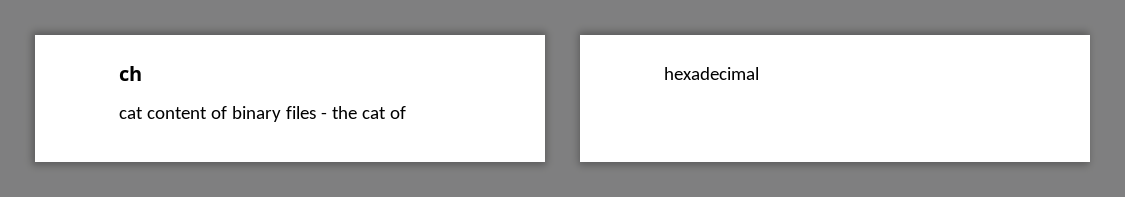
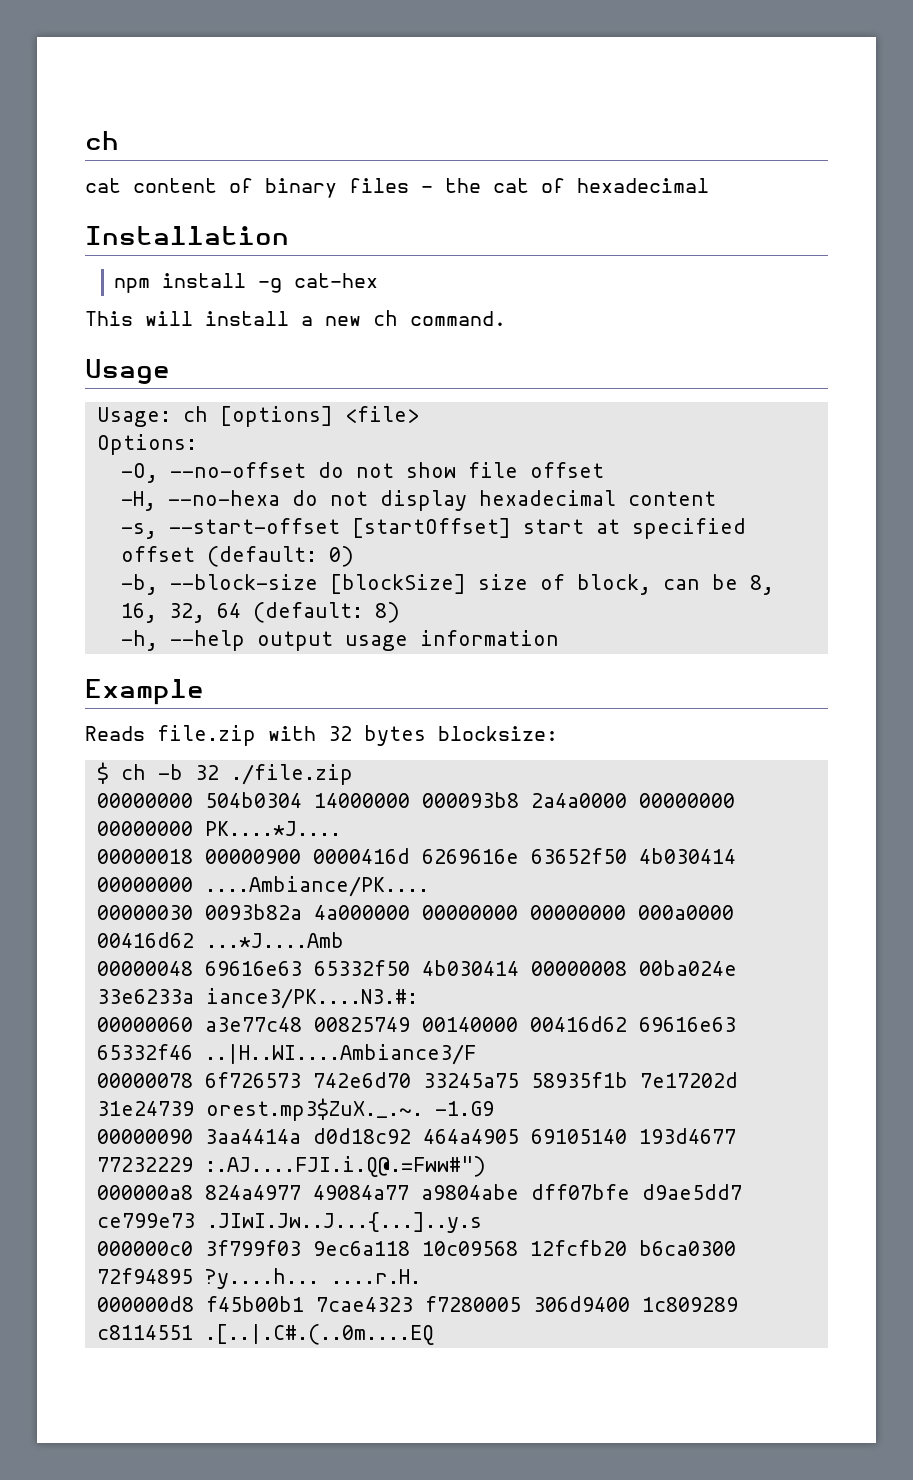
(759, 73) none -> [85,226,289,245] [114,273,379,293] [85,310,506,326] [85,359,170,384] [96,406,419,427] [96,434,197,455] [120,462,604,483] [120,490,716,511] [120,518,746,539] [120,546,354,567] [120,574,774,595] [120,602,400,623] [120,630,559,651] [85,679,204,705] [85,725,558,746] [96,762,353,785] [96,792,735,808] [96,821,341,836] [96,848,736,864] [96,876,429,897] [96,904,734,920] [96,932,344,948] [96,960,737,976] [96,988,418,1009] [96,1016,736,1032] [96,1044,476,1065] [96,1072,738,1088] [96,1098,494,1121] [96,1128,736,1144] [96,1156,486,1177] [96,1184,742,1200] [96,1212,482,1233] [96,1240,736,1256] [96,1268,421,1289] [96,1296,738,1312] [96,1324,434,1345] // Installation // npm install -g cat-hex // This will install a new ch command. // Usage // Usage: ch [options] <file> // Options: // -O, --no-offset do not show file offset // -H, --no-hexa do not display hexadecimal content // -s, --start-offset [startOffset] start at specified offset (default: 0) // -b, --block-size [blockSize] size of block, can be 8, 16, 32, 64 (default: 8) // -h, --help output usage information // Example // Reads file.zip with 32 bytes blocksize: // $ ch -b 32 ./file.zip // 00000000 504b0304 14000000 000093b8 2a4a0000 00000000 00000000 PK....*J.... // 00000018 00000900 0000416d 6269616e 63652f50 4b030414 00000000 ....Ambiance/PK.... // 00000030 0093b82a 4a000000 00000000 00000000 000a0000 00416d62 ...*J....Amb // 00000048 69616e63 65332f50 4b030414 00000008 00ba024e 33e6233a iance3/PK....N3.#: // 00000060 a3e77c48 00825749 00140000 00416d62 69616e63 65332f46 ..|H..WI....Ambiance3/F // 00000078 6f726573 742e6d70 33245a75 58935f1b 7e17202d 31e24739 orest.mp3$ZuX._.~. -1.G9 // 00000090 3aa4414a d0d18c92 464a4905 69105140 193d4677 77232229 :.AJ....FJI.i.Q@.=Fww#") // 000000a8 824a4977 49084a77 a9804abe dff07bfe d9ae5dd7 ce799e73 .JIwI.Jw..J...{...]..y.s // 000000c0 3f799f03 9ec6a118 10c09568 12fcfb20 b6ca0300 72f94895 ?y....h... ....r.H. // 000000d8 f45b00b1 7cae4323 f7280005 306d9400 1c809289 c8114551 .[..|.C#.(..0m....EQ

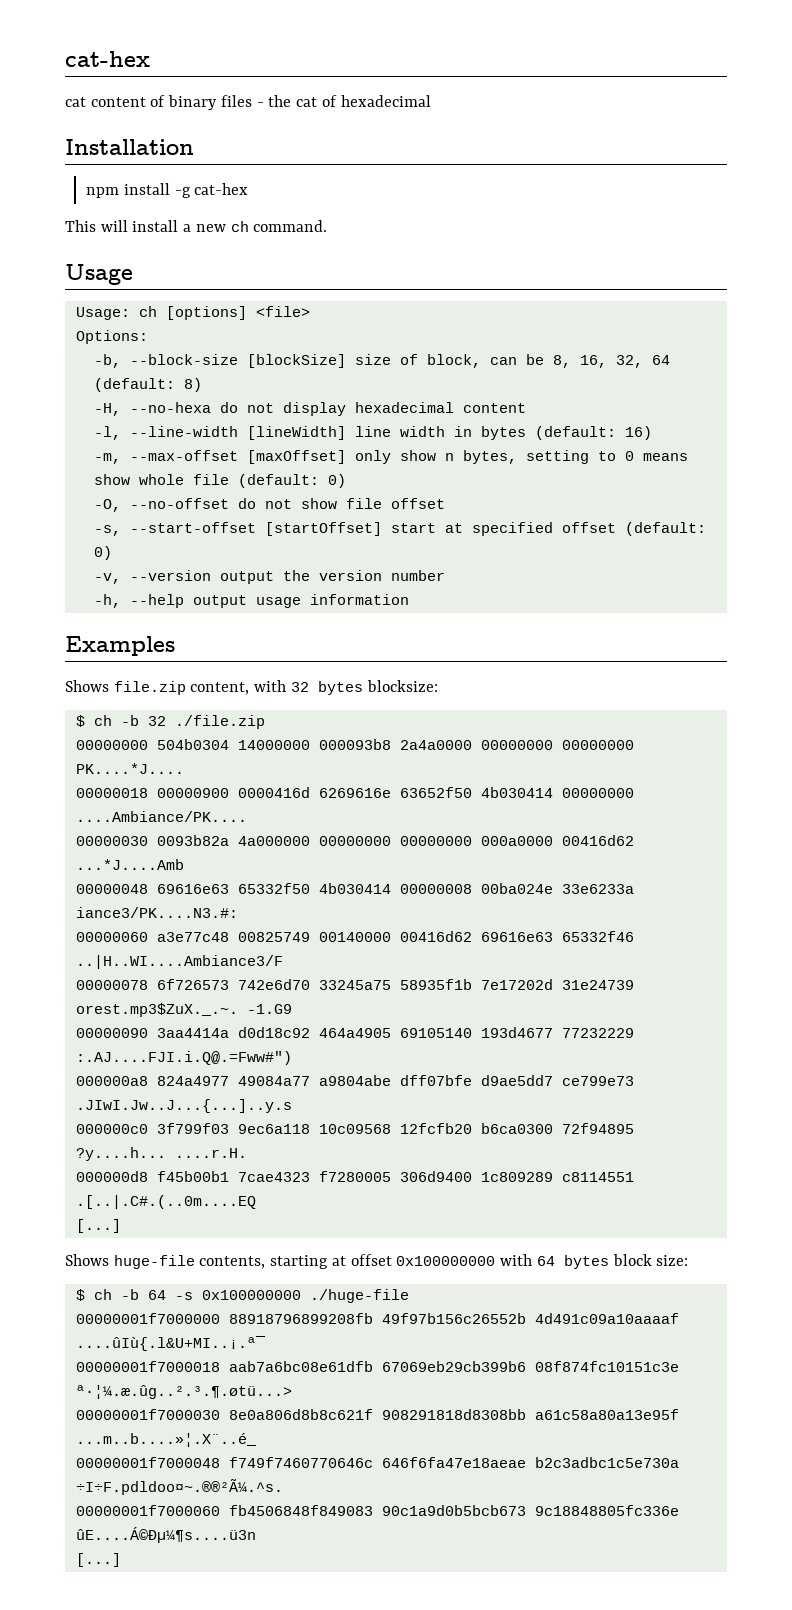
[85,131,119,150] ch -> [65,51,150,67] cat-hex
[120,462,604,483] [120,490,716,511] [120,518,746,539] [120,546,354,567] // -O, --no-offset do not show file offset // -H, --no-hexa do not display hexadecimal content // -s, --start-offset [startOffset] start at specified offset (default: 0) -> (148, 337) none
(400, 612) none -> [93,402,526,416] [93,426,652,440] [93,450,688,464] [93,474,346,488] [93,498,445,512] [93,522,706,536] [93,546,112,560] [93,570,445,584] // -H, --no-hexa do not display hexadecimal content // -l, --line-width [lineWidth] line width in bytes (default: 16) // -m, --max-offset [maxOffset] only show n bytes, setting to 0 means show whole file (default: 0) // -O, --no-offset do not show file offset // -s, --start-offset [startOffset] start at specified offset (default: 0) // -v, --version output the version number
[85,679,204,705] [85,725,256,746] Example // Reads file.zip -> [65,636,175,656] [65,680,250,695] Examples // Shows file.zip content,
(434, 1334) none -> [75,1219,121,1233] [65,1254,689,1269] [75,1289,409,1303] [75,1313,679,1324] [75,1336,266,1351] [75,1361,679,1372] [75,1385,292,1399] [75,1409,679,1420] [75,1433,257,1447] [75,1457,679,1468] [75,1479,283,1495] [75,1505,679,1516] [75,1527,256,1543] [75,1553,121,1567] // [...] // Shows huge-file contents, starting at offset 0x100000000 with 64 bytes block size: // $ ch -b 64 -s 0x100000000 ./huge-file // 00000001f7000000 88918796899208fb 49f97b156c26552b 4d491c09a10aaaaf ....ûIù{.l&U+MI..¡.ª¯ // 00000001f7000018 aab7a6bc08e61dfb 67069eb29cb399b6 08f874fc10151c3e ª·¦¼.æ.ûg..².³.¶.øtü...> // 00000001f7000030 8e0a806d8b8c621f 908291818d8308bb a61c58a80a13e95f ...m..b....»¦.X¨..é_ // 00000001f7000048 f749f7460770646c 646f6fa47e18aeae b2c3adbc1c5e730a ÷I÷F.pdldoo¤~.®®²Ã¼.^s. // 00000001f7000060 fb4506848f849083 90c1a9d0b5bcb673 9c18848805fc336e ûE....Á©Ðµ¼¶s....ü3n // [...]

